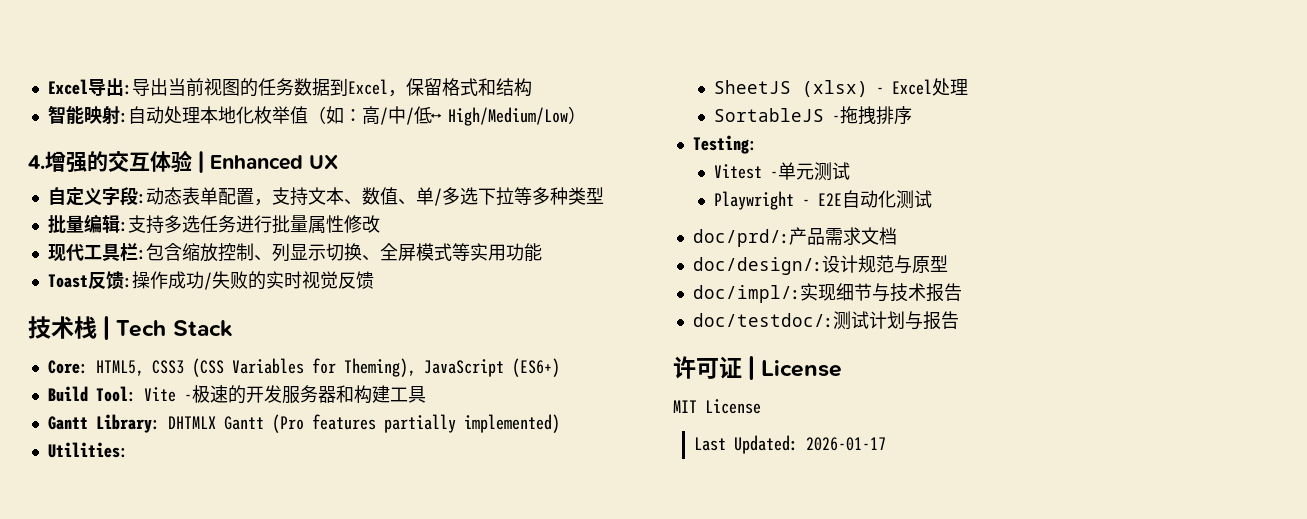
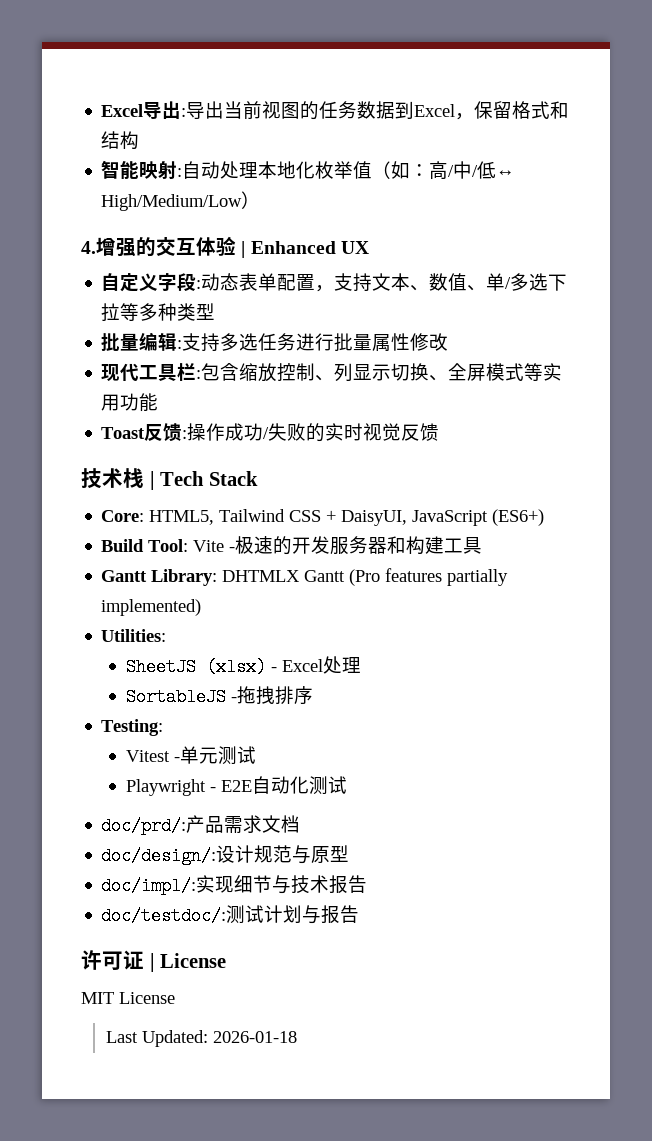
[151,358,416,377] CSS3 (CSS Variables for Theming), -> [219,509,408,526] Tailwind CSS + DaisyUI,
[806,437,887,451] 2026-01-17 -> [212,1031,297,1043] 2026-01-18

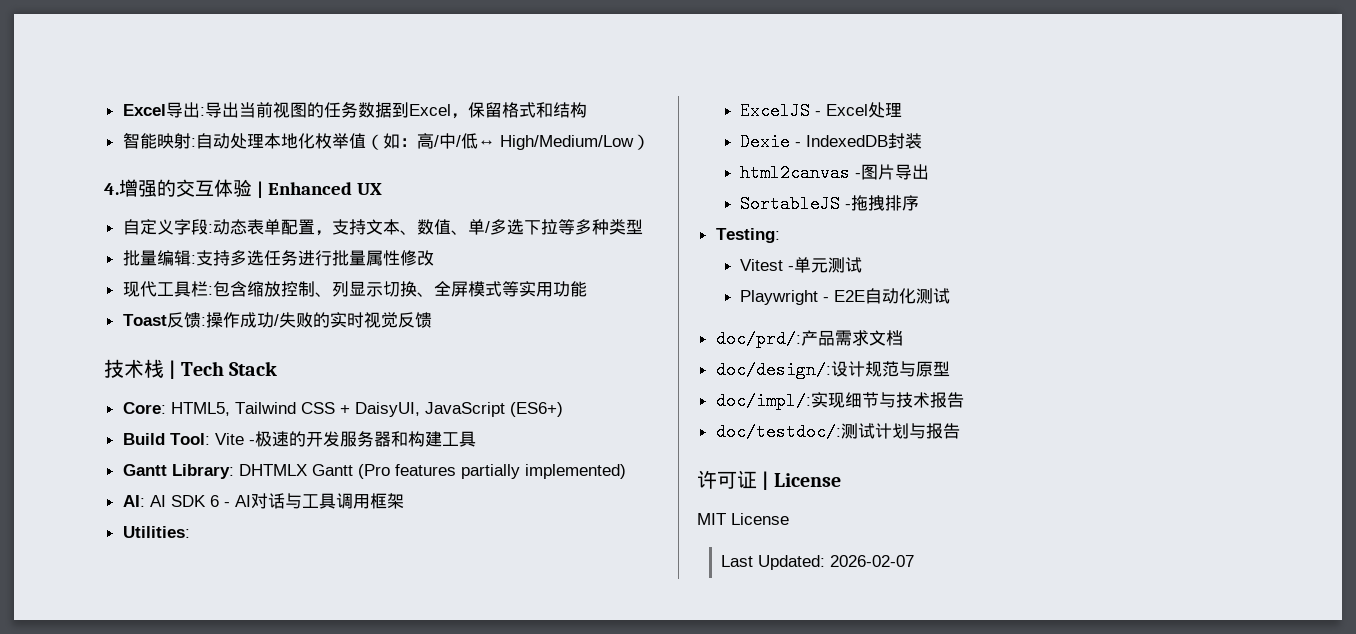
(202, 607) none -> [122,493,404,509] // AI: AI SDK 6 - AI对话与工具调用框架
[125,658,266,676] SheetJS (xlsx) -> [740,102,811,120] ExcelJS
(361, 665) none -> [740,133,923,151] [740,164,930,182] // Dexie - IndexedDB封装 // html2canvas -图片导出
[212,1031,297,1043] 2026-01-18 -> [830,555,915,567] 2026-02-07

